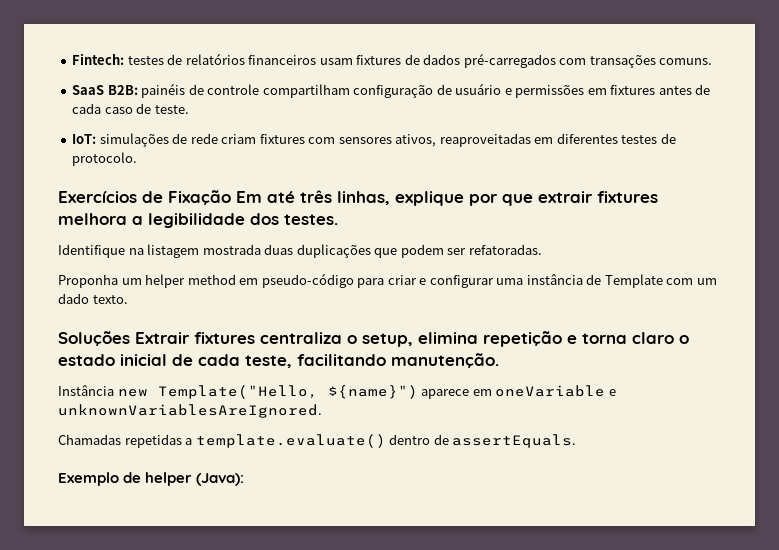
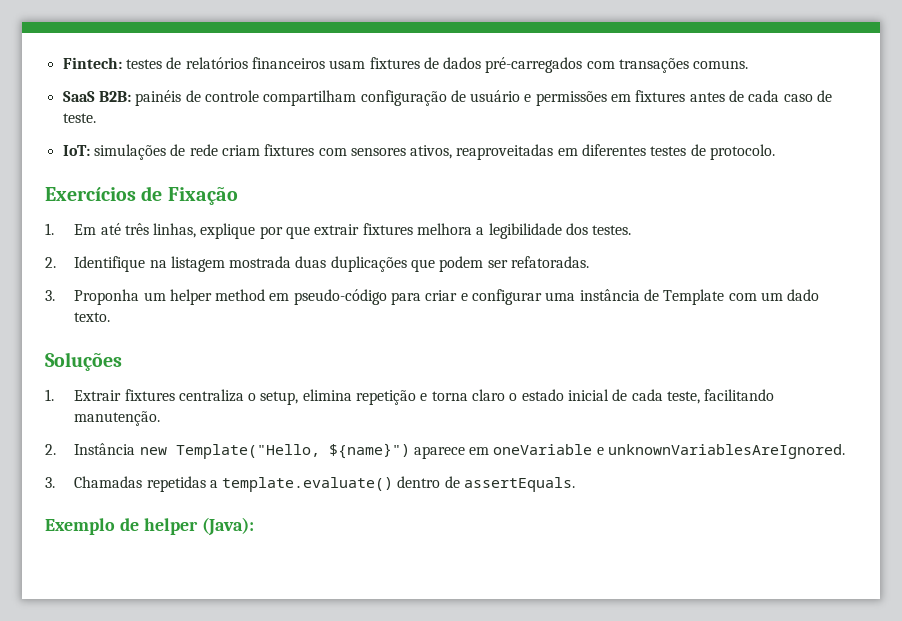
(231, 197) none -> [45,223,54,235] // 1.
(338, 219) none -> [45,257,56,268] 2.
(542, 249) none -> [45,290,55,301] 3.
(130, 338) none -> [45,389,54,401] // 1.
(499, 360) none -> [45,444,56,455] 2.
(322, 411) none -> [45,477,55,488] 3.

